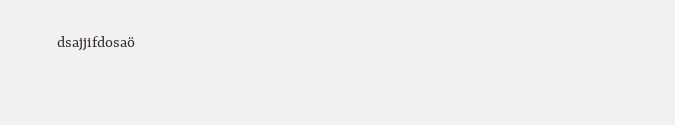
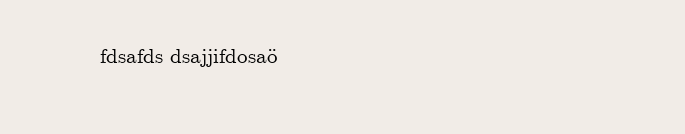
(57, 43) none -> [100,49,163,63] fdsafds

